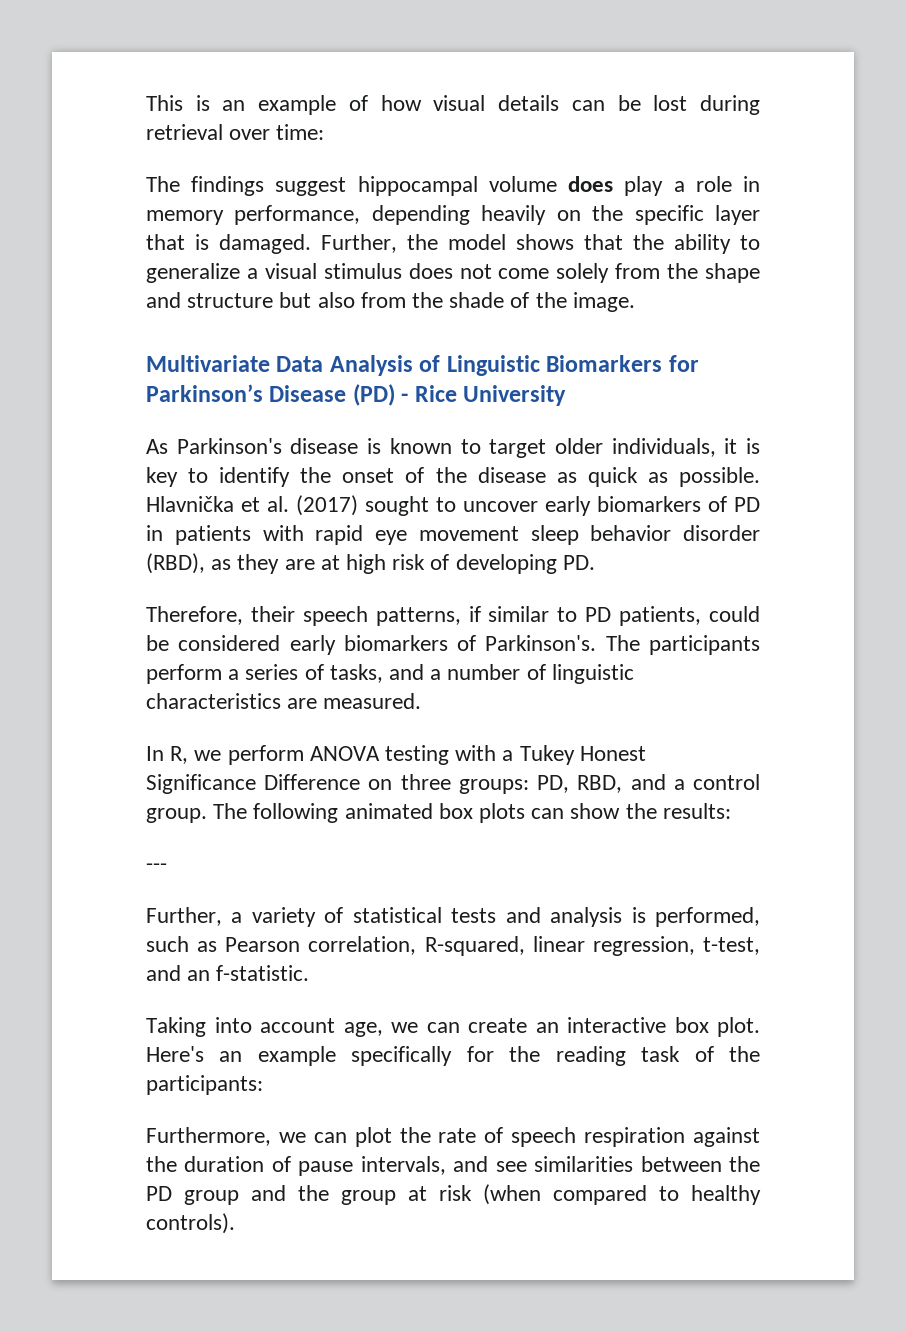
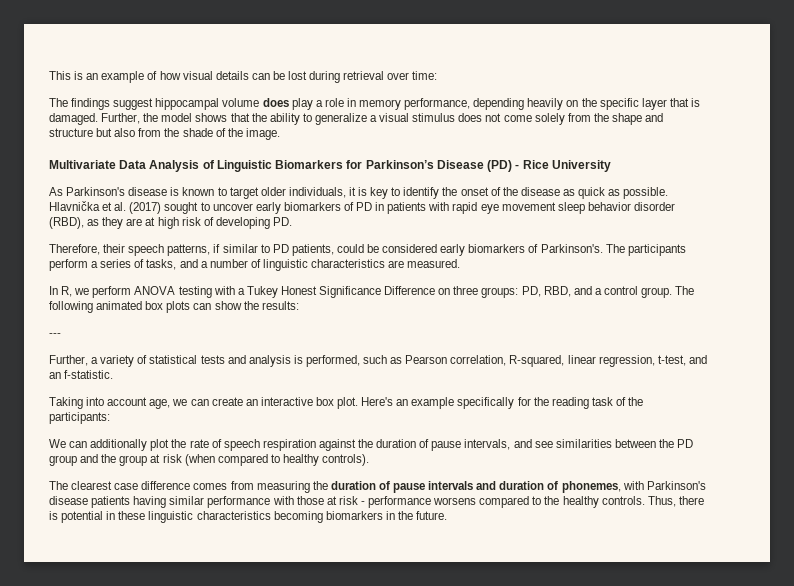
[146,1127,347,1146] Furthermore, we can -> [49,439,148,451] We can additionally
(235, 1223) none -> [49,481,706,493] [49,496,704,508] [49,511,448,523] // The clearest case difference comes from measuring the duration of pause intervals and duration of phonemes, with Parkinson's disease patients having similar performance with those at risk - performance worsens compared to the healthy controls. Thus, there is potential in these linguistic characteristics becoming biomarkers in the future.

